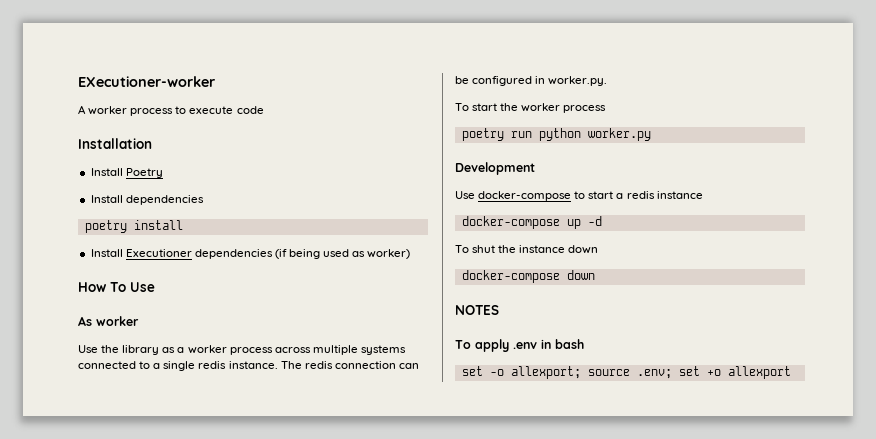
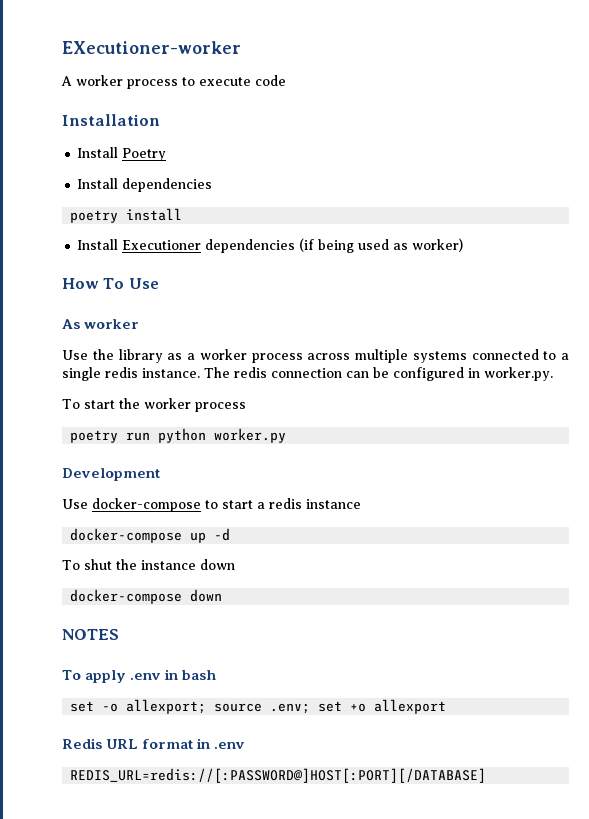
(791, 372) none -> [62,738,246,749] [70,768,487,783] // Redis URL format in .env // REDIS_URL=redis://[:PASSWORD@]HOST[:PORT][/DATABASE]

